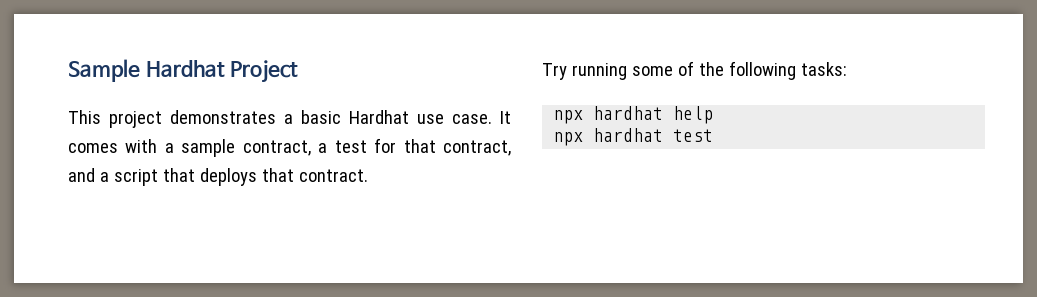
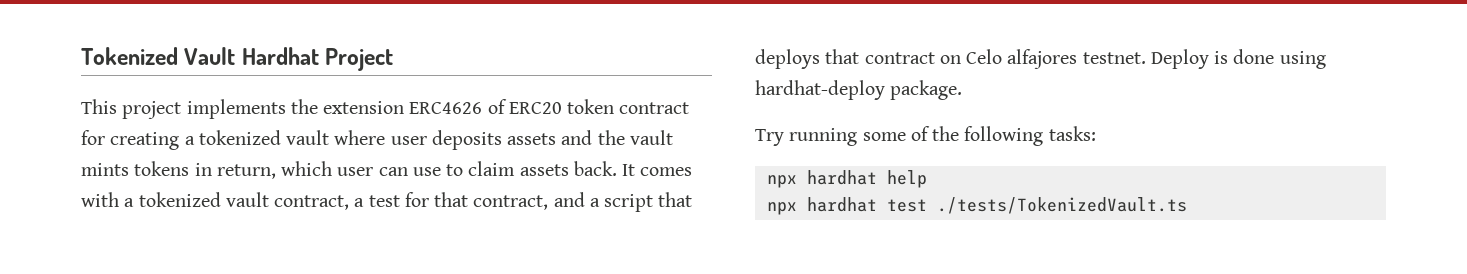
[68,59,140,82] Sample -> [81,47,236,65] Tokenized Vault
[170,110,492,124] demonstrates a basic Hardhat use case. -> [186,99,690,119] [81,130,673,150] [81,161,617,179] implements the extension ERC4626 of ERC20 token contract for creating a tokenized vault where user deposits assets and the vault mints tokens in return, which user can use to claim assets back.
[181,139,236,157] sample -> [138,192,269,207] tokenized vault
[298,169,368,182] contract. -> [864,49,1326,69] [755,80,963,100] contract on Celo alfajores testnet. Deploy is done using hardhat-deploy package.
(714, 135) none -> [936,197,1187,214] ./tests/TokenizedVault.ts

